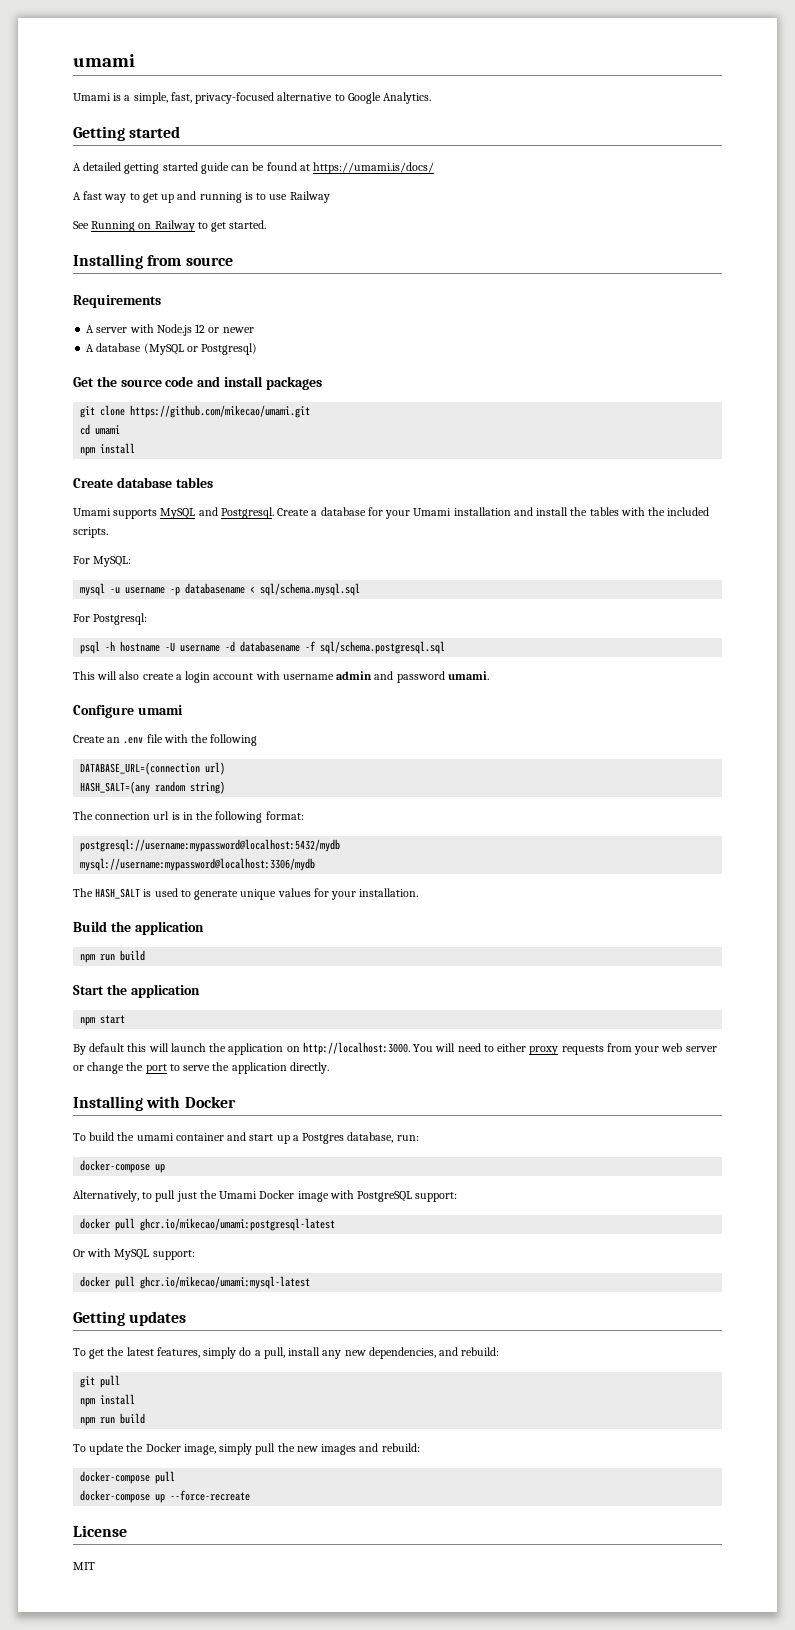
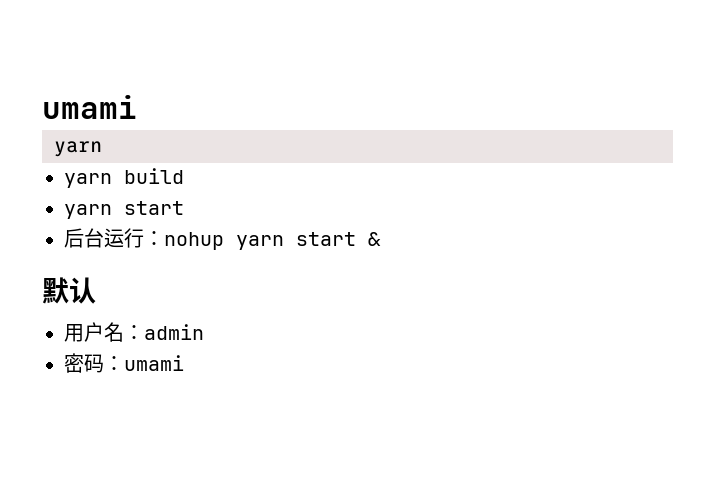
[73,54,135,67] [73,92,432,104] [73,126,181,141] [73,162,435,174] [73,191,330,203] [73,220,267,232] [73,254,233,269] [73,295,161,308] [86,324,254,336] [86,343,258,355] [73,376,322,390] [80,405,311,418] [80,424,121,435] [80,443,136,456] [73,477,213,488] [73,507,710,519] [73,527,108,538] [73,556,132,567] [80,583,361,596] [73,613,148,625] [80,641,446,654] [73,671,489,683] [73,705,183,718] [73,734,258,746] [80,762,226,775] [80,781,226,794] [73,811,304,823] [80,839,341,852] [80,858,316,871] [73,888,419,900] [73,921,204,935] [80,950,146,963] [73,984,200,998] [80,1015,126,1026] [73,1042,717,1055] [73,1062,329,1074] [73,1096,236,1111] [73,1132,419,1144] [80,1160,166,1173] [73,1190,458,1202] [80,1218,336,1231] [73,1248,195,1260] [80,1276,311,1289] [73,1311,187,1326] [73,1347,500,1359] [80,1375,121,1388] [80,1394,136,1407] [80,1413,146,1426] [73,1443,420,1455] [80,1471,176,1484] [80,1490,251,1503] [73,1525,127,1537] [73,1562,95,1570] umami // Umami is a simple, fast, privacy-focused alternative to Google Analytics. // Getting started // A detailed getting started guide can be found at https://umami.is/docs/ // A fast way to get up and running is to use Railway // See Running on Railway to get started. // Installing from source // Requirements // A server with Node.js 12 or newer // A database (MySQL or Postgresql) // Get the source code and install packages // git clone https://github.com/mikecao/umami.git // cd umami // npm install // Create database tables // Umami supports MySQL and Postgresql. Create a database for your Umami installation and install the tables with the included scripts. // For MySQL: // mysql -u username -p databasename < sql/schema.mysql.sql // For Postgresql: // psql -h hostname -U username -d databasename -f sql/schema.postgresql.sql // This will also create a login account with username admin and password umami. // Configure umami // Create an .env file with the following // DATABASE_URL=(connection url) // HASH_SALT=(any random string) // The connection url is in the following format: // postgresql://username:mypassword@localhost:5432/mydb // mysql://username:mypassword@localhost:3306/mydb // The HASH_SALT is used to generate unique values for your installation. // Build the application // npm run build // Start the application // npm start // By default this will launch the application on http://localhost:3000. You will need to either proxy requests from your web server or change the port to serve the application directly. // Installing with Docker // To build the umami container and start up a Postgres database, run: // docker-compose up // Alternatively, to pull just the Umami Docker image with PostgreSQL support: // docker pull ghcr.io/mikecao/umami:postgresql-latest // Or with MySQL support: // docker pull ghcr.io/mikecao/umami:mysql-latest // Getting updates // To get the latest features, simply do a pull, install any new dependencies, and rebuild: // git pull // npm install // npm run build // To update the Docker image, simply pull the new images and rebuild: // docker-compose pull // docker-compose up --force-recreate // License // MIT -> [42,95,137,119] [54,141,102,157] [64,168,184,188] [64,201,184,219] [64,228,381,250] [42,277,96,304] [64,322,204,342] [64,353,184,373] umami // yarn // yarn build // yarn start // 后台运行：nohup yarn start & // 默认 // 用户名：admin // 密码：umami

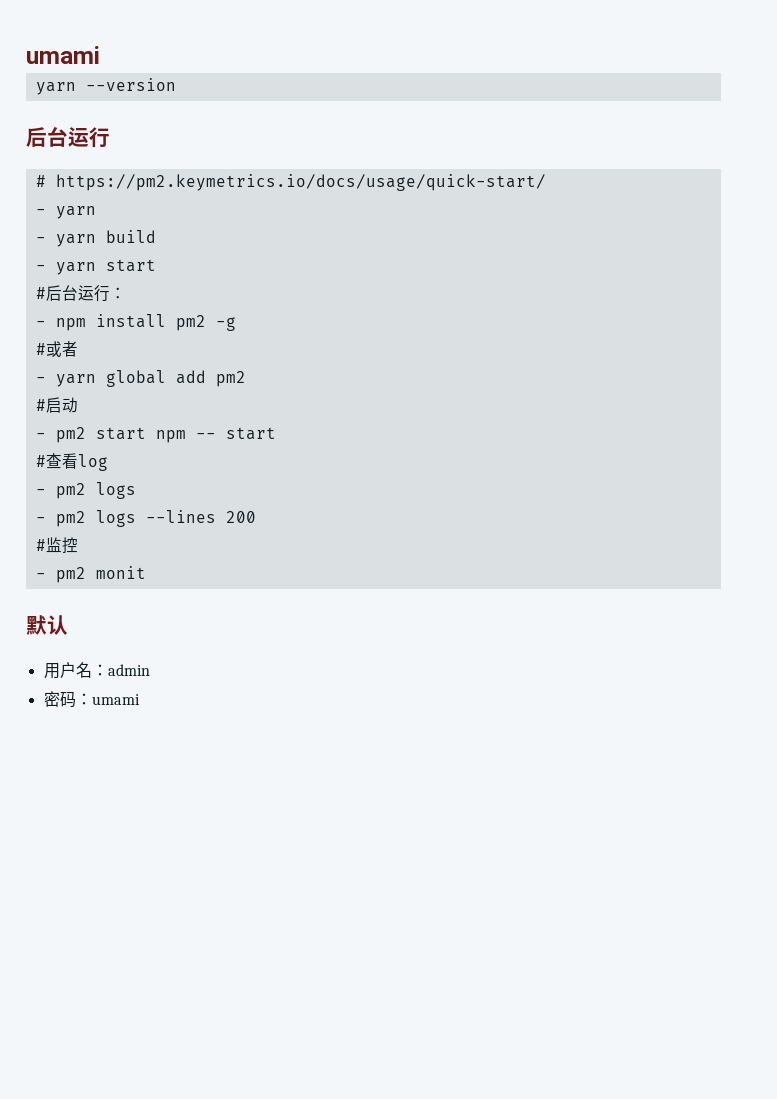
[64,168,184,188] [64,201,184,219] [64,228,381,250] // yarn build // yarn start // 后台运行：nohup yarn start & -> [85,78,176,91] [26,127,110,148] [35,174,546,191] [35,206,96,219] [35,230,156,247] [35,259,156,275] [35,285,126,302] [35,314,236,331] [35,341,78,357] [35,370,246,387] [35,397,78,413] [35,427,276,443] [35,453,108,471] [35,482,136,499] [35,510,256,527] [35,537,78,554] [35,566,146,583] --version // 后台运行 // # https://pm2.keymetrics.io/docs/usage/quick-start/ // - yarn // - yarn build // - yarn start // #后台运行： // - npm install pm2 -g // #或者 // - yarn global add pm2 // #启动 // - pm2 start npm -- start // #查看log // - pm2 logs // - pm2 logs --lines 200 // #监控 // - pm2 monit

